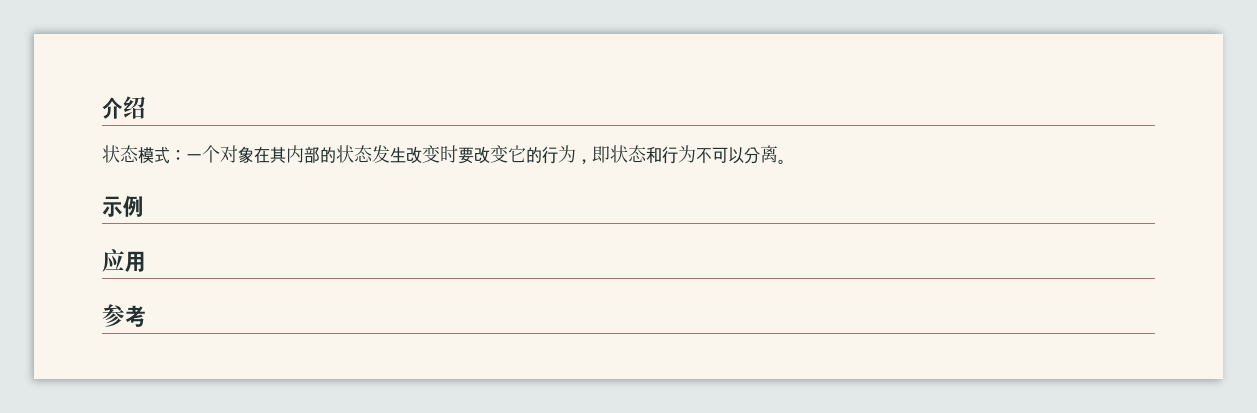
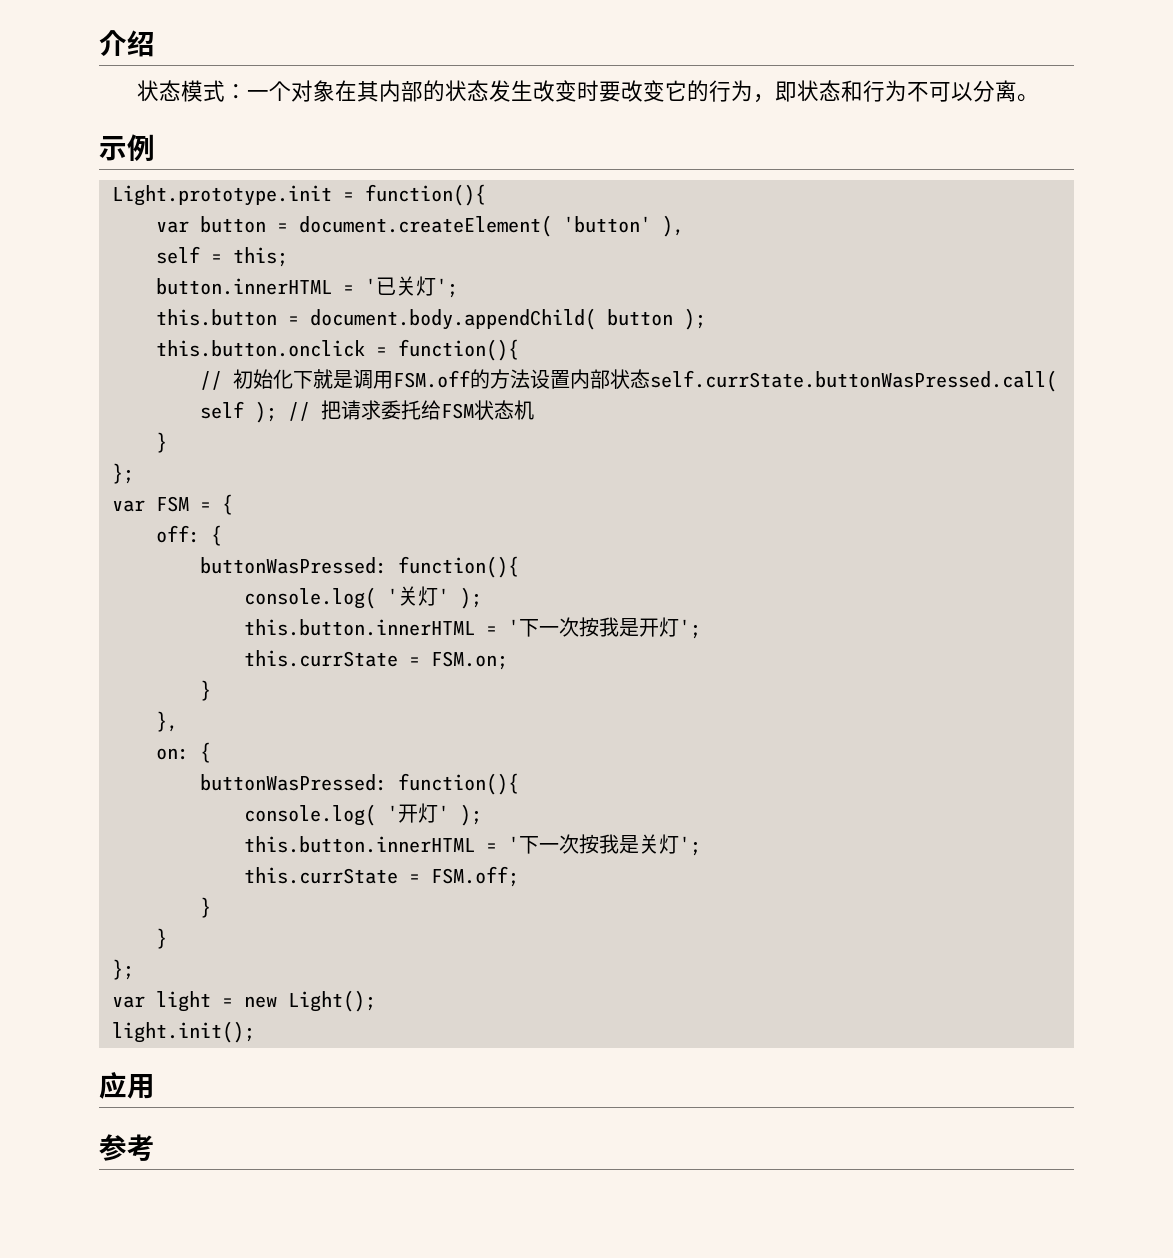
(144, 206) none -> [111,184,486,206] [155,215,684,237] [155,246,288,267] [155,276,458,298] [155,308,706,330] [155,339,519,361] [199,369,1057,392] [199,400,534,423] [155,432,167,453] [111,463,134,484] [111,494,233,515] [155,525,222,546] [199,556,519,578] [243,586,482,609] [243,617,701,639] [243,650,508,670] [199,680,211,701] [155,711,178,732] [155,742,211,763] [199,773,519,795] [243,803,482,826] [243,834,701,856] [243,866,519,887] [199,897,211,918] [155,928,167,949] [111,959,134,980] [111,990,376,1012] [111,1021,255,1043] // Light.prototype.init = function(){ // var button = document.createElement( 'button' ), // self = this; // button.innerHTML = '已关灯'; // this.button = document.body.appendChild( button ); // this.button.onclick = function(){ // // 初始化下就是调用FSM.off的方法设置内部状态self.currState.buttonWasPressed.call( self ); // 把请求委托给FSM状态机 // } // }; // var FSM = { // off: { // buttonWasPressed: function(){ // console.log( '关灯' ); // this.button.innerHTML = '下一次按我是开灯'; // this.currState = FSM.on; // } // }, // on: { // buttonWasPressed: function(){ // console.log( '开灯' ); // this.button.innerHTML = '下一次按我是关灯'; // this.currState = FSM.off; // } // } // }; // var light = new Light(); // light.init();

